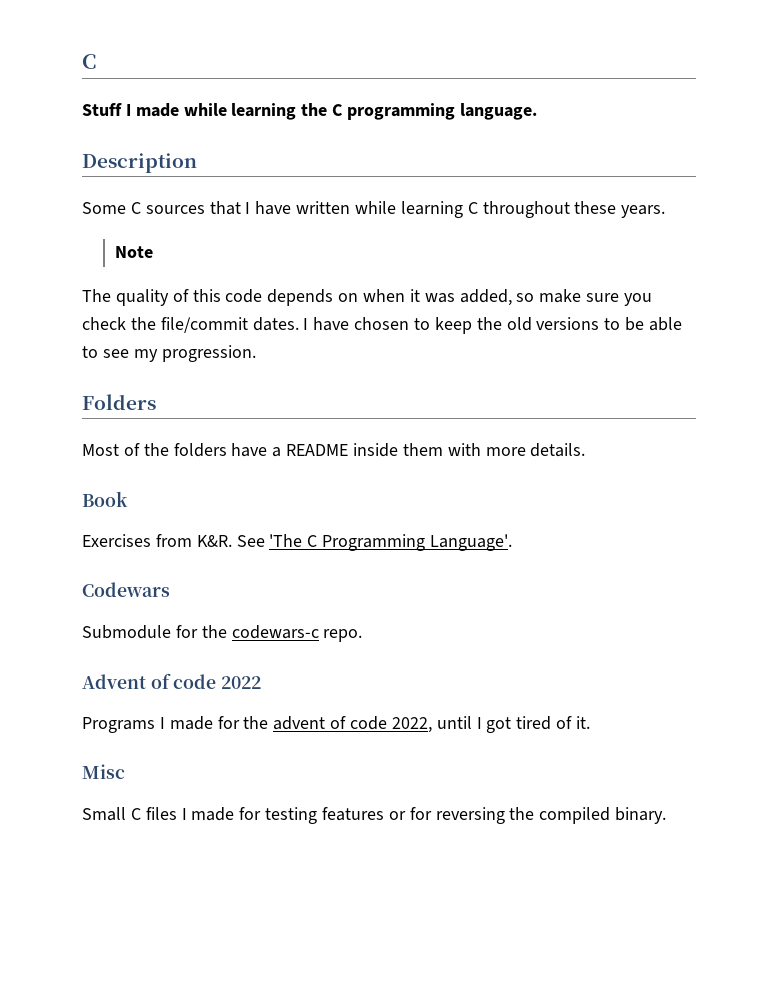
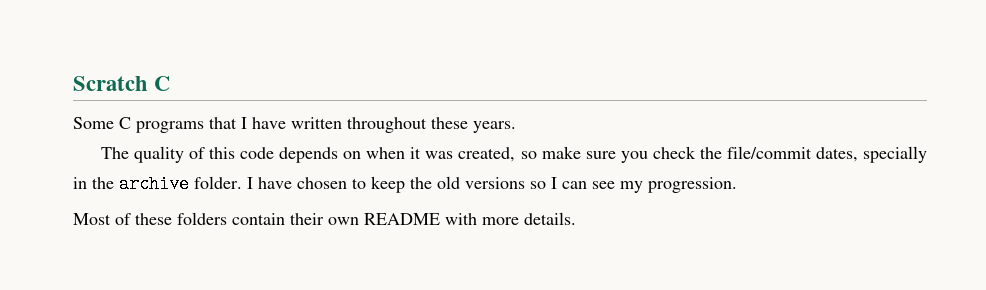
[82,54,96,69] [82,103,537,120] [82,153,197,173] C // Stuff I made while learning the C programming language. // Description -> [73,76,171,91] Scratch C
[145,205,205,214] sources -> [136,121,204,133] programs
[355,201,478,218] while learning C -> (342, 123) none
[115,246,154,258] // Note -> (516, 127) none
[459,289,512,306] added, -> [458,147,516,162] created,
[252,317,299,331] dates. -> [815,146,927,163] [73,175,242,193] dates, specially in the archive folder.
[604,317,683,331] [82,346,98,358] to be able to -> [530,177,587,189] so I can
[82,394,156,410] // Folders -> (737, 185) none
[143,443,586,457] [82,491,128,507] [82,534,513,551] [82,582,170,597] [82,625,363,642] [82,673,262,689] [82,716,591,733] [82,764,125,779] [82,807,667,824] the folders have a README inside them with more details. // Book // Exercises from K&R. See 'The C Programming Language'. // Codewars // Submodule for the codewars-c repo. // Advent of code 2022 // Programs I made for the advent of code 2022, until I got tired of it. // Misc // Small C files I made for testing features or for reversing the compiled binary. -> [135,212,576,225] these folders contain their own README with more details.

